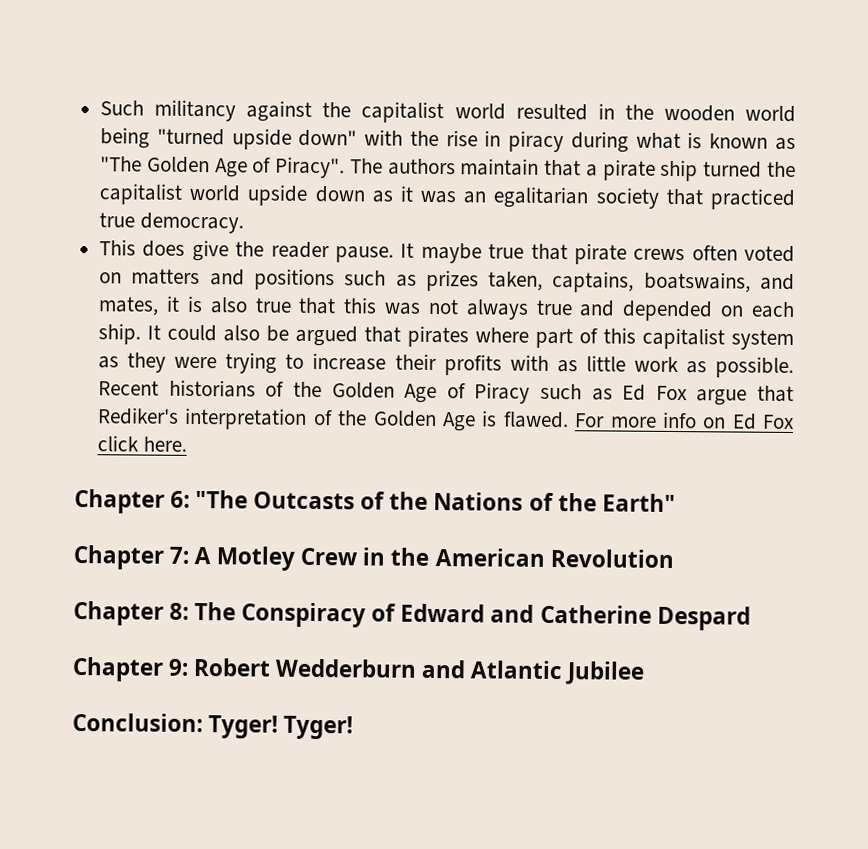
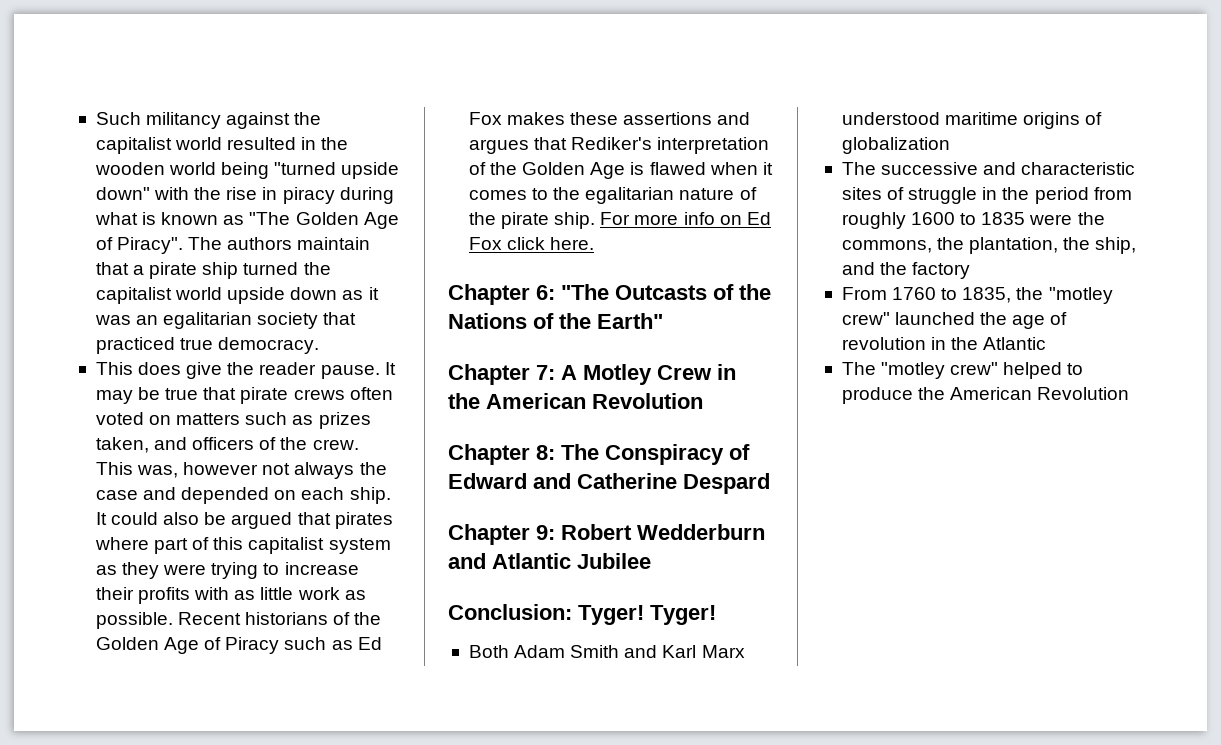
[420,242,482,264] maybe -> [95,387,161,404] may be
[209,268,335,291] and positions -> (241, 419) none
[552,270,795,293] [98,295,573,320] captains, boatswains, and mates, it is also true that this was not always true -> [154,437,359,450] [95,462,387,479] [95,490,138,500] and officers of the crew. This was, however not always the case
[696,389,748,406] argue -> [507,112,751,125] [468,139,529,154] makes these assertions and argues
[502,411,569,429] flawed. -> [649,162,773,175] [468,187,757,204] [468,212,596,229] flawed when it comes to the egalitarian nature of the pirate ship.
(354, 727) none -> [468,645,745,658] [841,112,1103,129] [841,137,950,154] [841,162,1136,175] [841,187,1132,204] [841,212,1105,229] [841,237,1137,254] [841,262,971,279] [841,287,1113,304] [841,312,1068,329] [841,337,1047,350] [841,362,1084,379] [841,387,1130,404] // Both Adam Smith and Karl Marx understood maritime origins of globalization // The successive and characteristic sites of struggle in the period from roughly 1600 to 1835 were the commons, the plantation, the ship, and the factory // From 1760 to 1835, the "motley crew" launched the age of revolution in the Atlantic // The "motley crew" helped to produce the American Revolution

